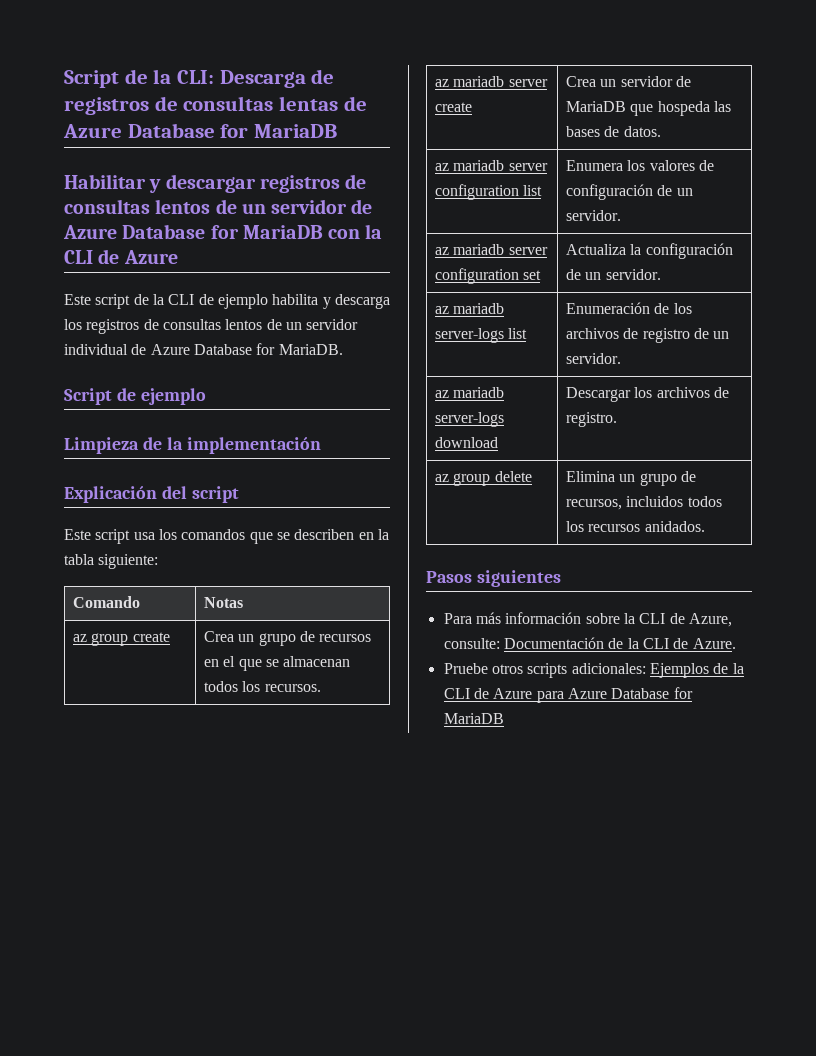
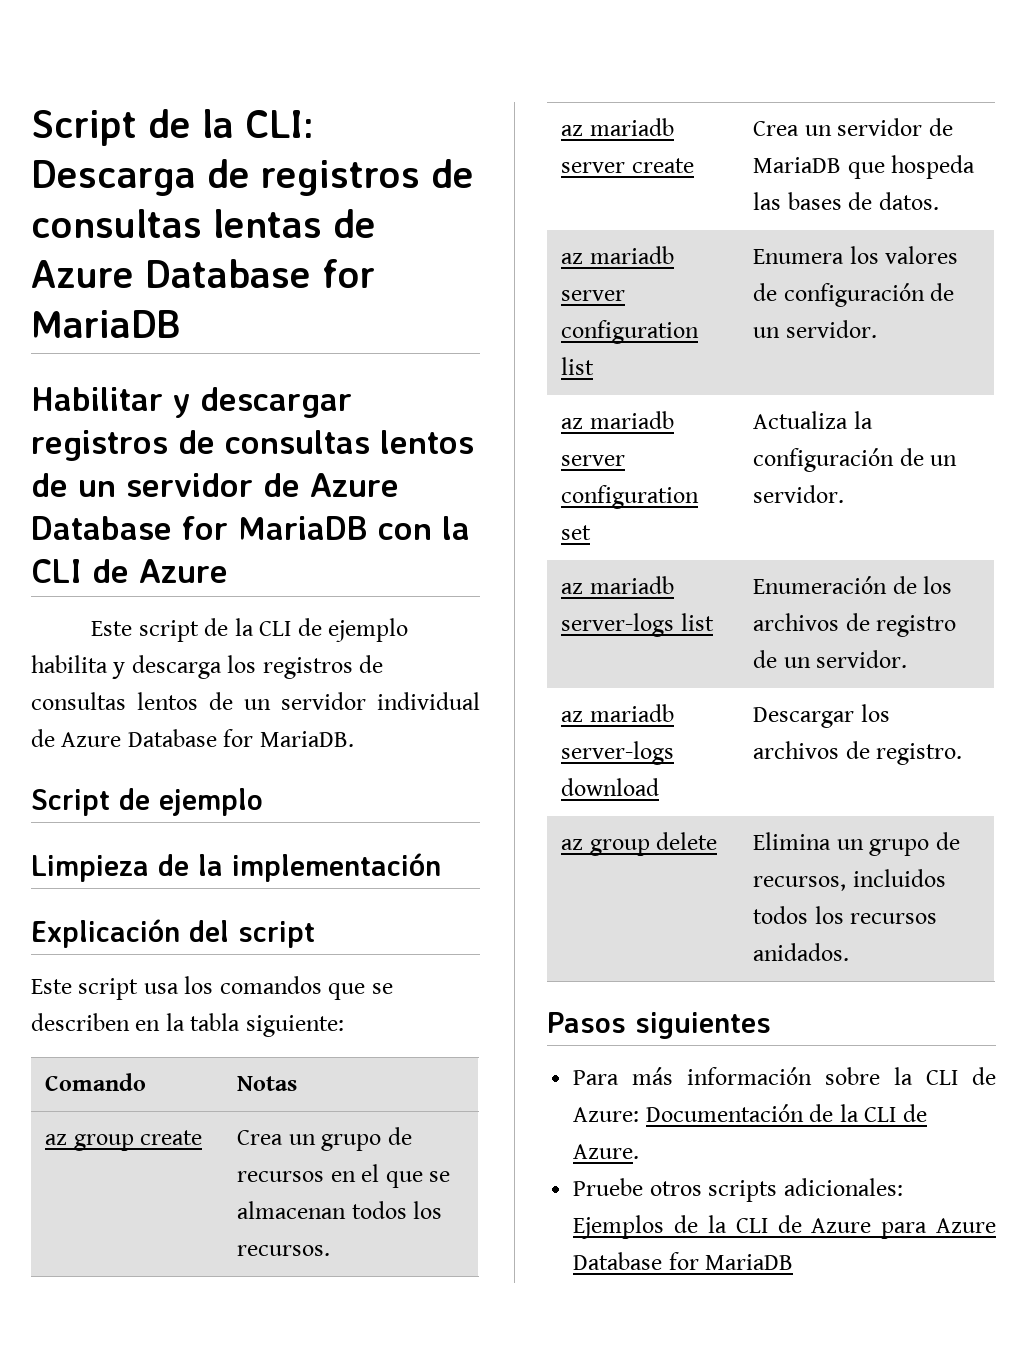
[688,613,732,627] [443,638,500,649] Azure, consulte: -> [573,1107,640,1122] Azure:

